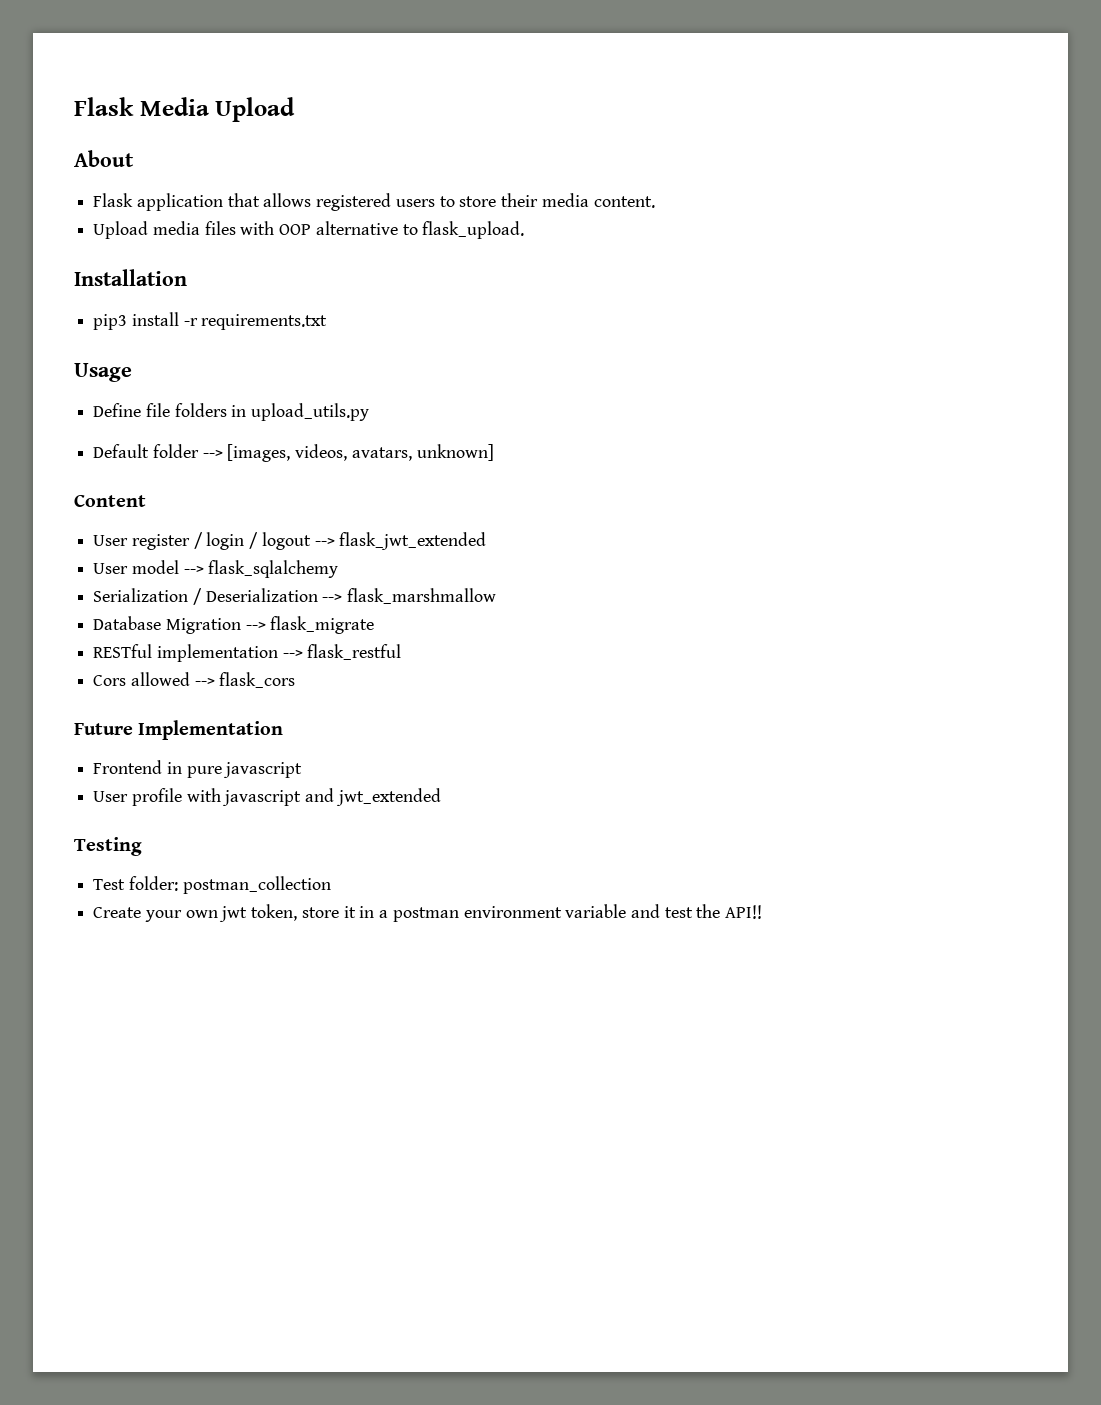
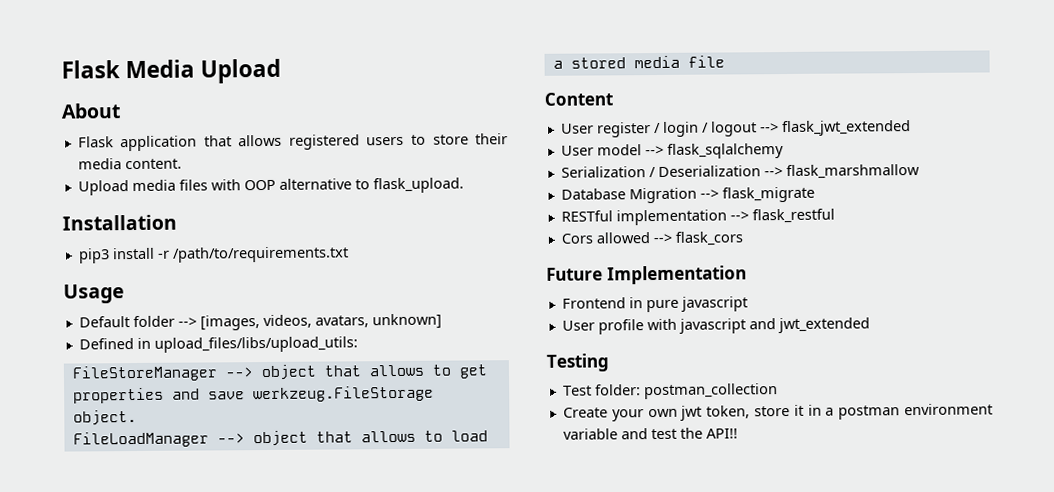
[201,314,328,330] requirements.txt -> [172,246,349,263] /path/to/requirements.txt
[93,403,370,421] // Define file folders in upload_utils.py -> (125, 294) none
(494, 452) none -> [78,336,358,353] [71,364,488,382] [72,385,434,404] [72,410,137,426] [72,430,488,448] [552,55,725,69] // Defined in upload_files/libs/upload_utils: // FileStoreManager --> object that allows to get properties and save werkzeug.FileStorage object. // FileLoadManager --> object that allows to load a stored media file

